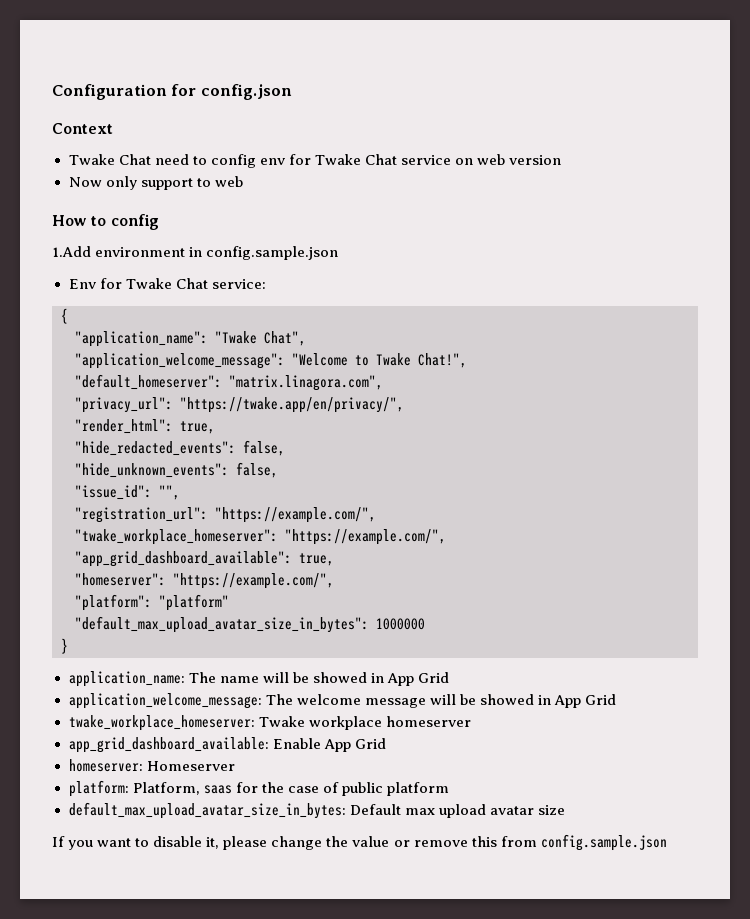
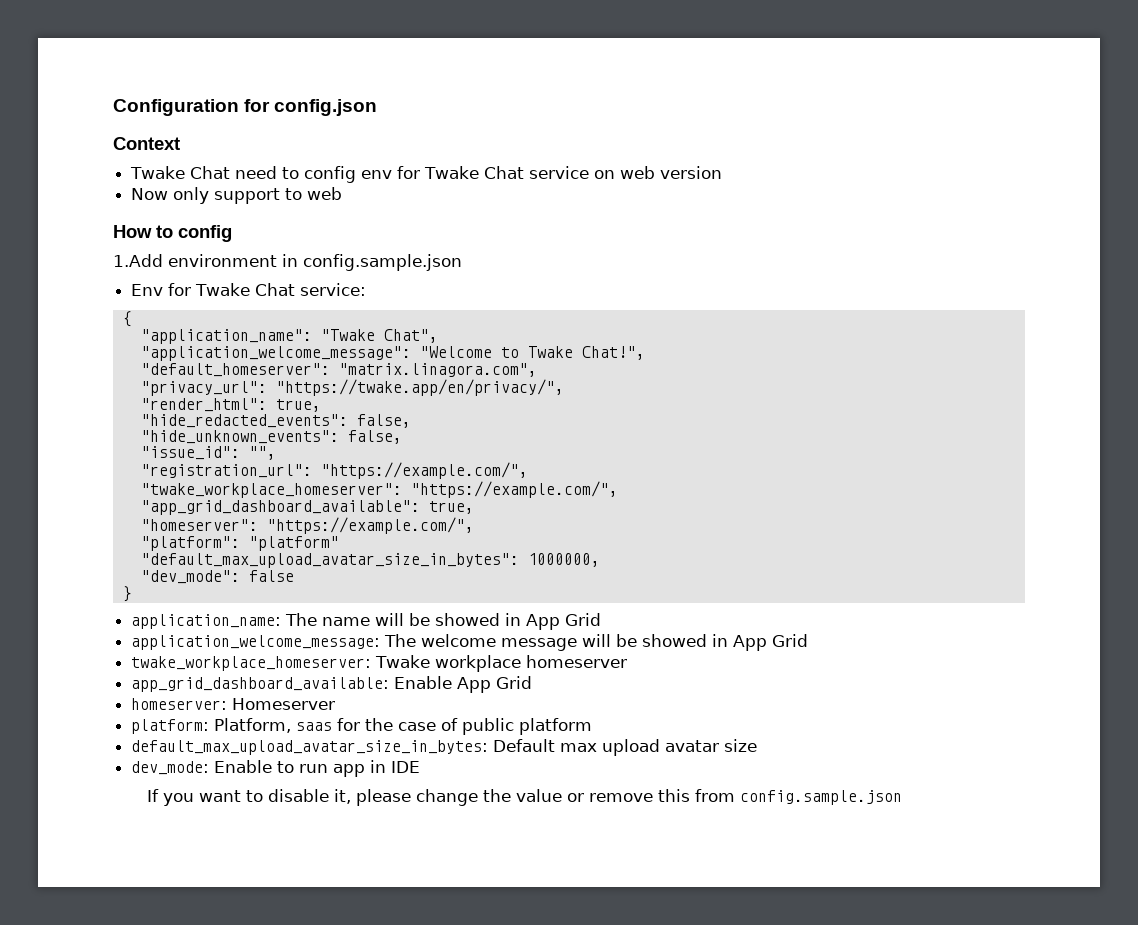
[376,618,425,630] 1000000 -> [527,553,600,567] [140,570,294,584] 1000000, // "dev_mode": false
(565, 810) none -> [131,760,421,777] // dev_mode: Enable to run app in IDE

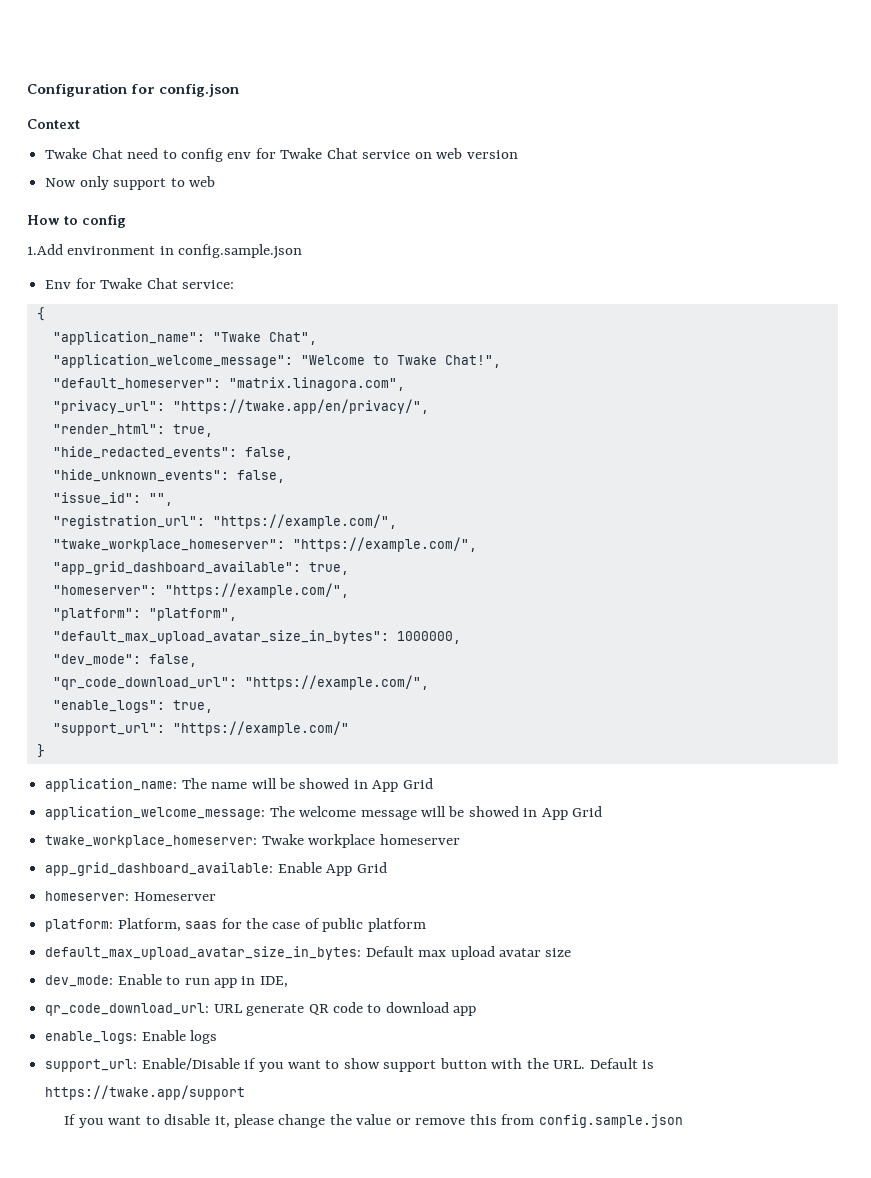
[248,536,339,551] "platform" -> [148,608,237,621] "platform",
[248,570,294,582] false -> [148,654,197,667] [52,675,429,690] [52,700,213,713] [52,721,349,736] false, // "qr_code_download_url": "https://example.com/", // "enable_logs": true, // "support_url": "https://example.com/"
[391,761,421,773] IDE -> [259,976,288,988] [45,1002,477,1016] [45,1030,218,1044] [45,1058,655,1072] [45,1085,246,1100] IDE, // qr_code_download_url: URL generate QR code to download app // enable_logs: Enable logs // support_url: Enable/Disable if you want to show support button with the URL. Default is https://twake.app/support

